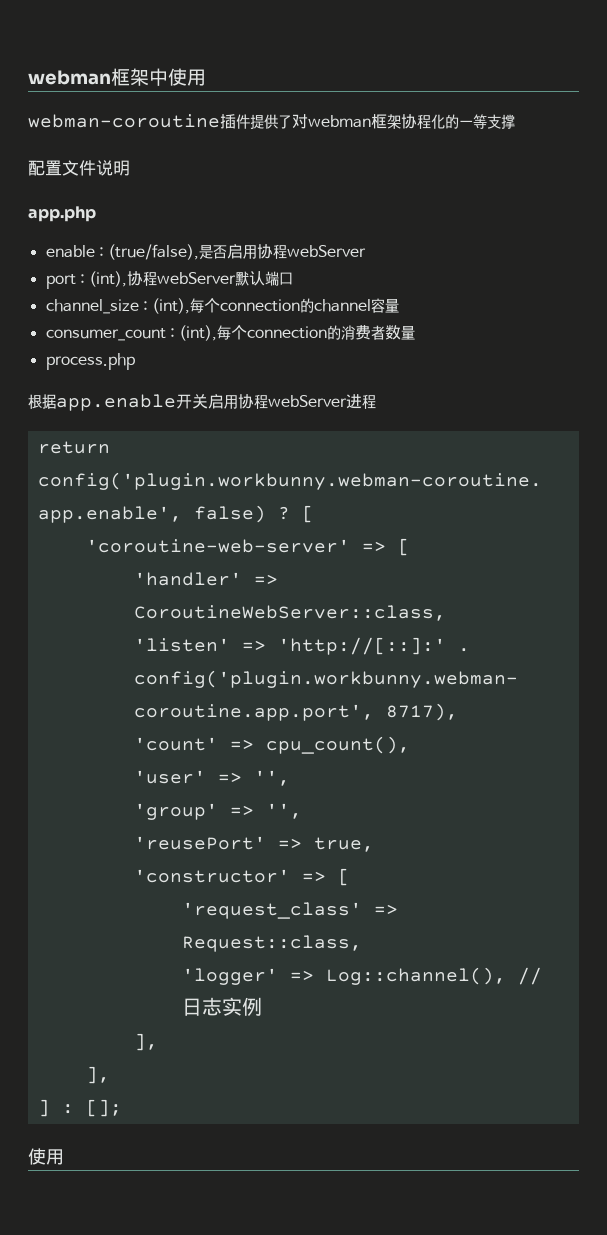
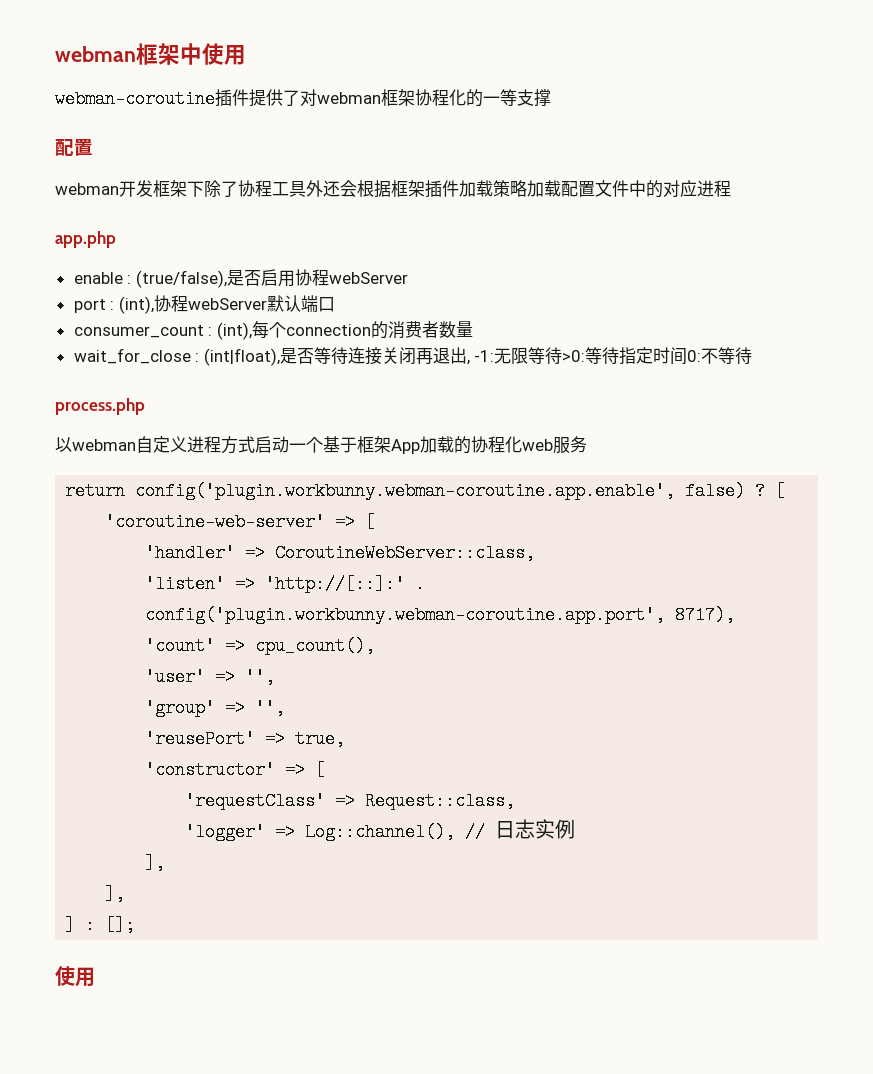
[62,160,130,176] 文件说明 -> [55,180,731,198] // webman开发框架下除了协程工具外还会根据框架插件加载策略加载配置文件中的对应进程
[45,298,400,314] // channel_size : (int),每个connection的channel容量 -> (335, 304) none
[45,353,135,370] [28,394,376,411] process.php // 根据app.enable开关启用协程webServer进程 -> [73,347,753,366] [55,398,145,415] [55,436,587,454] wait_for_close : (int|float),是否等待连接关闭再退出, -1:无限等待>0:等待指定时间0:不等待 // process.php // 以webman自定义进程方式启动一个基于框架App加载的协程化web服务
[181,902,362,919] 'request_class' -> [185,792,326,810] 'requestClass'

